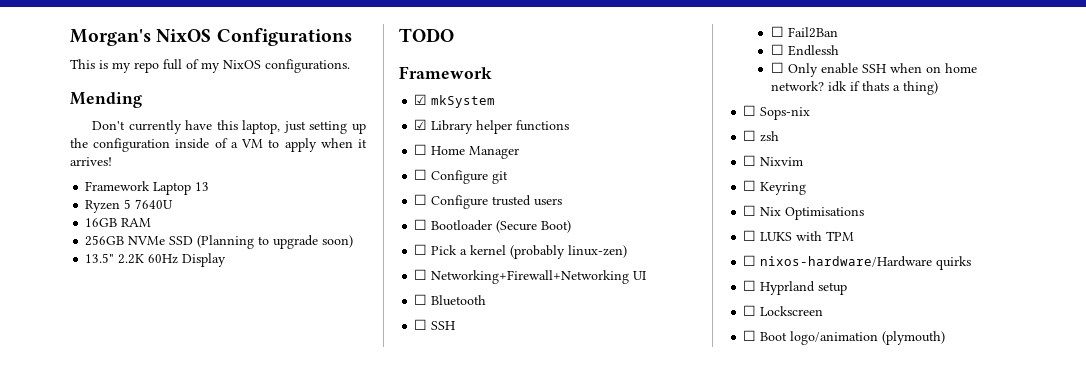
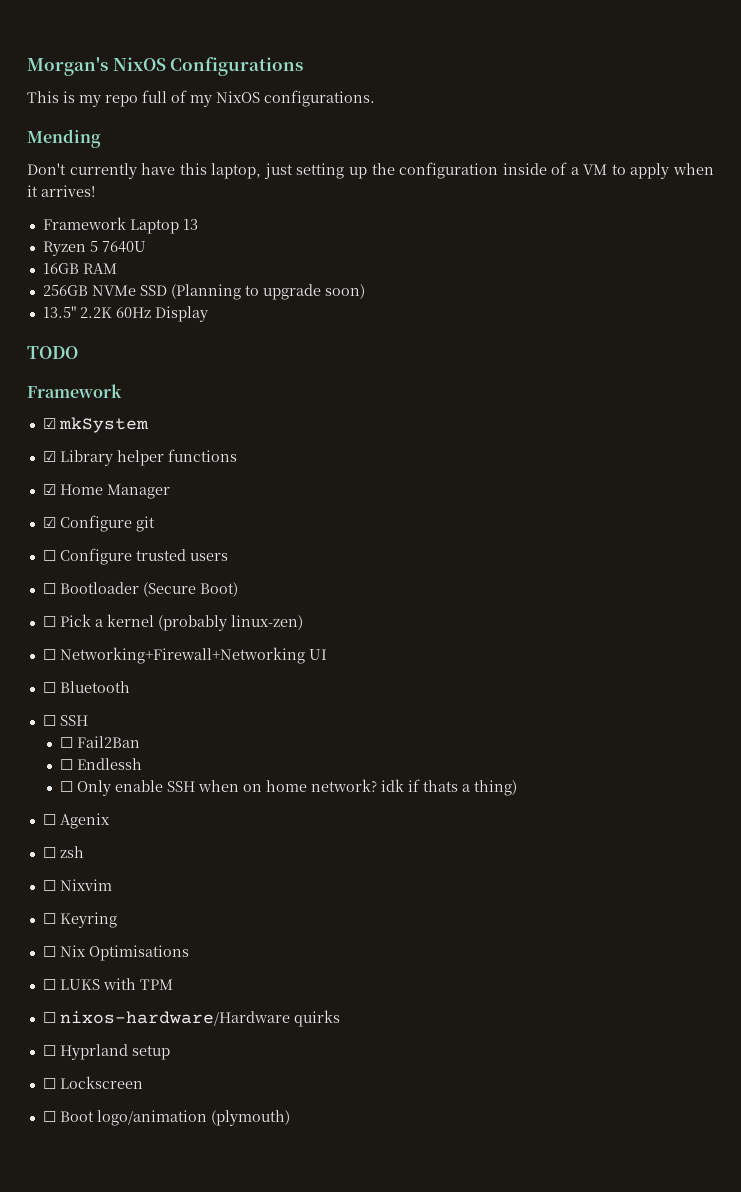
[414,144,428,155] ☐ -> [42,484,56,495] ☑
[414,169,428,180] ☐ -> [42,517,56,528] ☑
[760,107,811,120] Sops-nix -> [59,813,110,829] Agenix

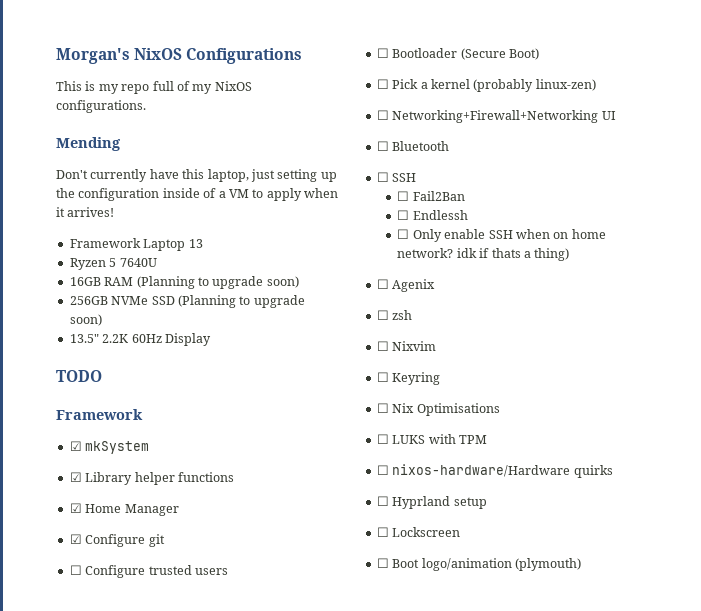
(117, 268) none -> [136,276,299,289] (Planning to upgrade soon)

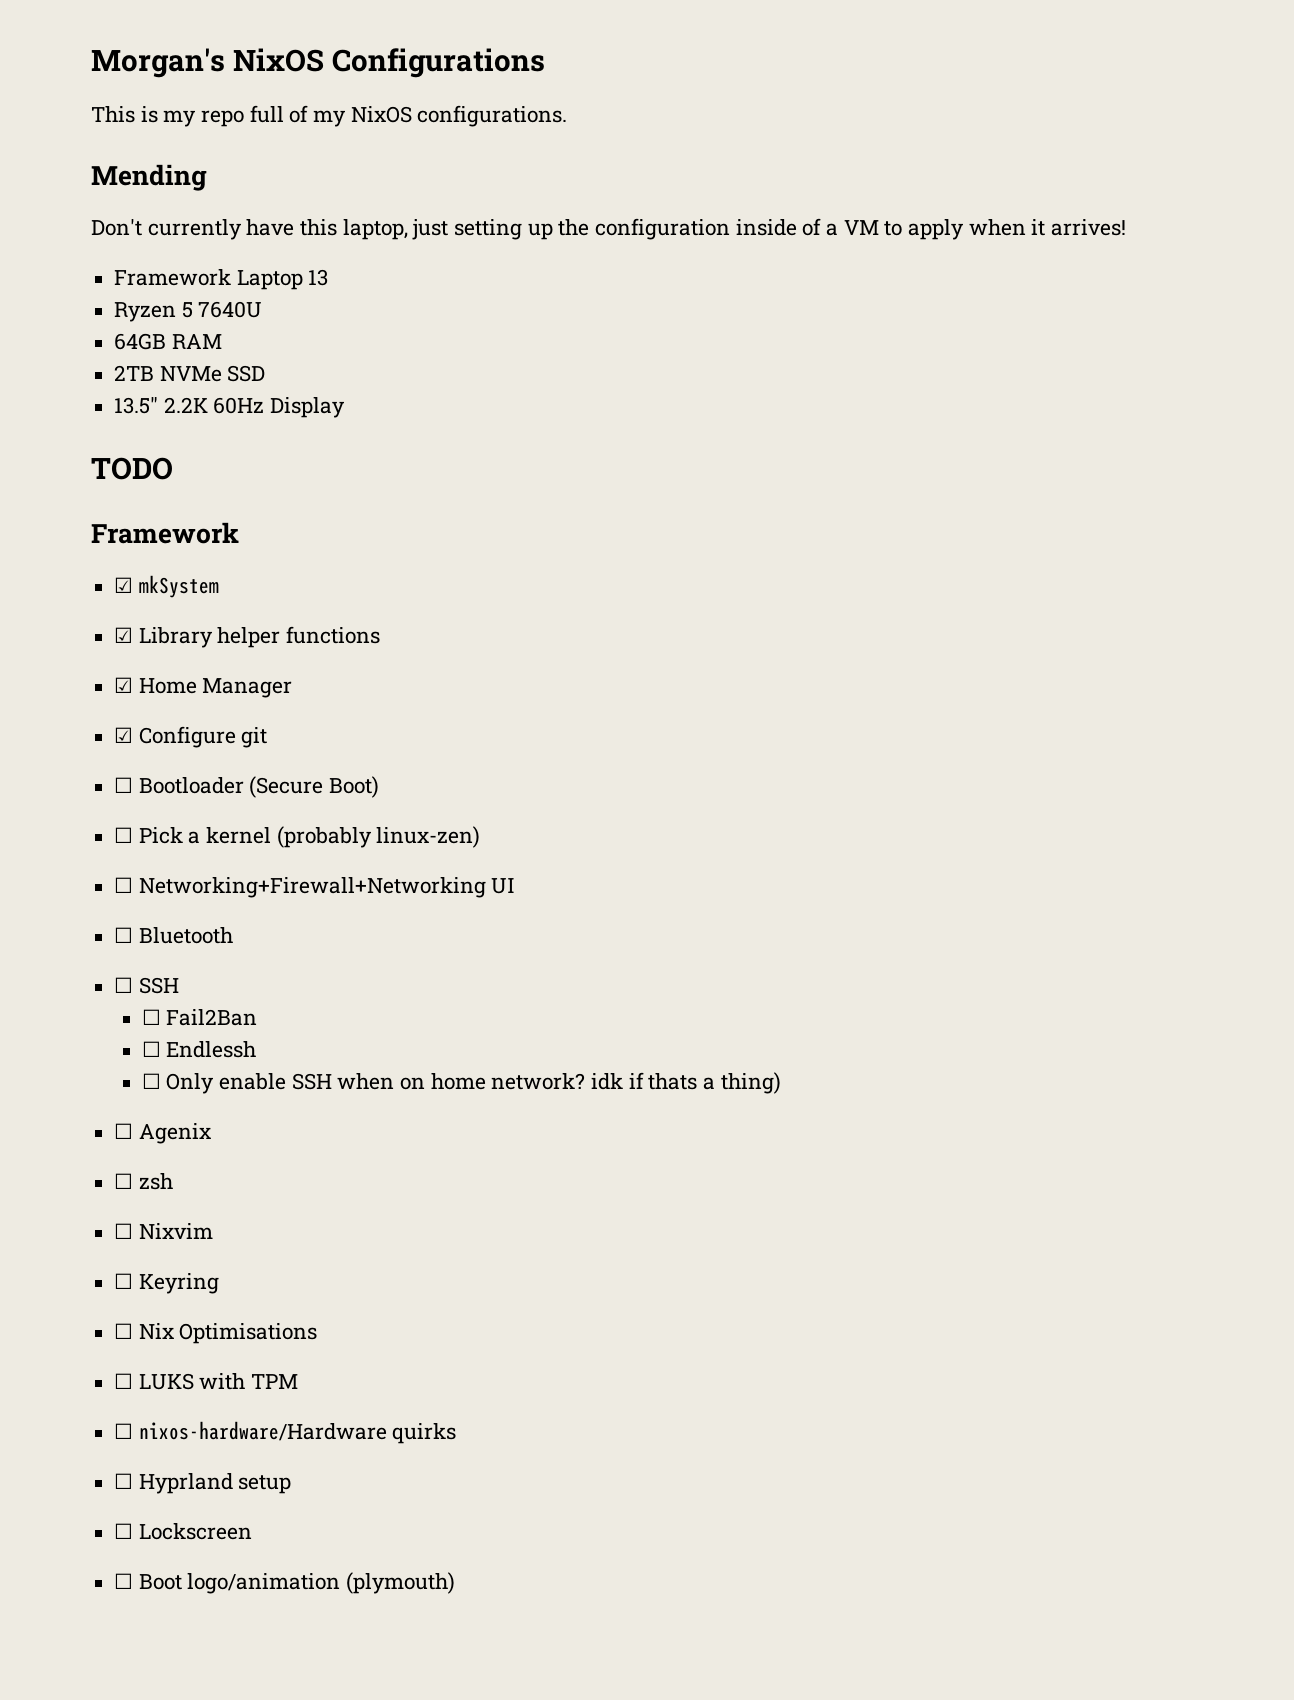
[69,277,101,286] 16GB -> [114,333,167,350] 64GB
[136,276,299,289] [69,295,305,308] [69,314,102,326] (Planning to upgrade soon) // 256GB NVMe SSD (Planning to upgrade soon) -> [114,365,266,382] // 2TB NVMe SSD
[69,565,228,578] // ☐ Configure trusted users -> (268, 737) none

